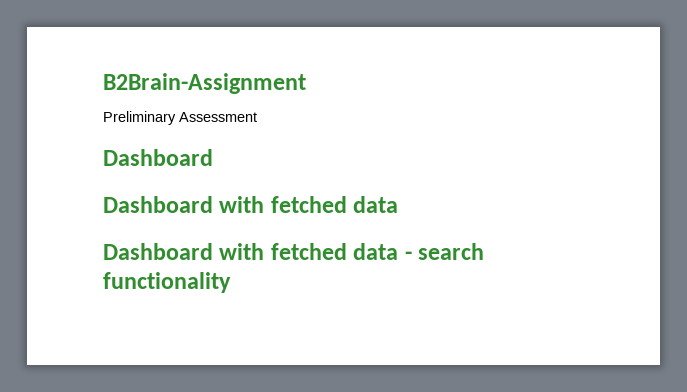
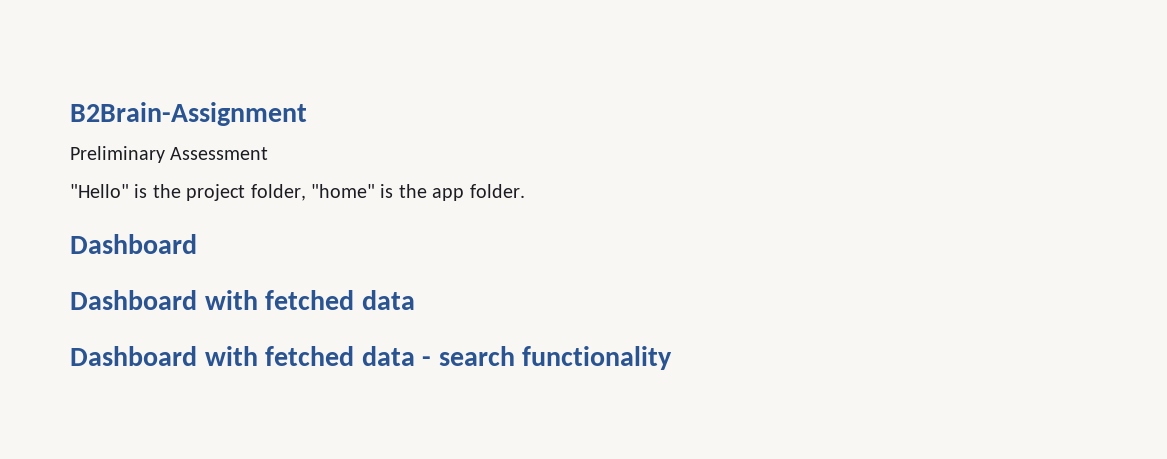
(257, 117) none -> [70,184,525,201] // "Hello" is the project folder, "home" is the app folder.

